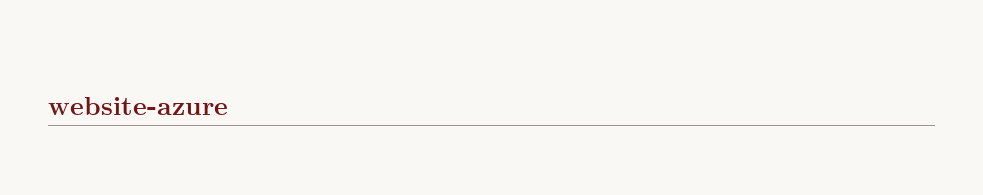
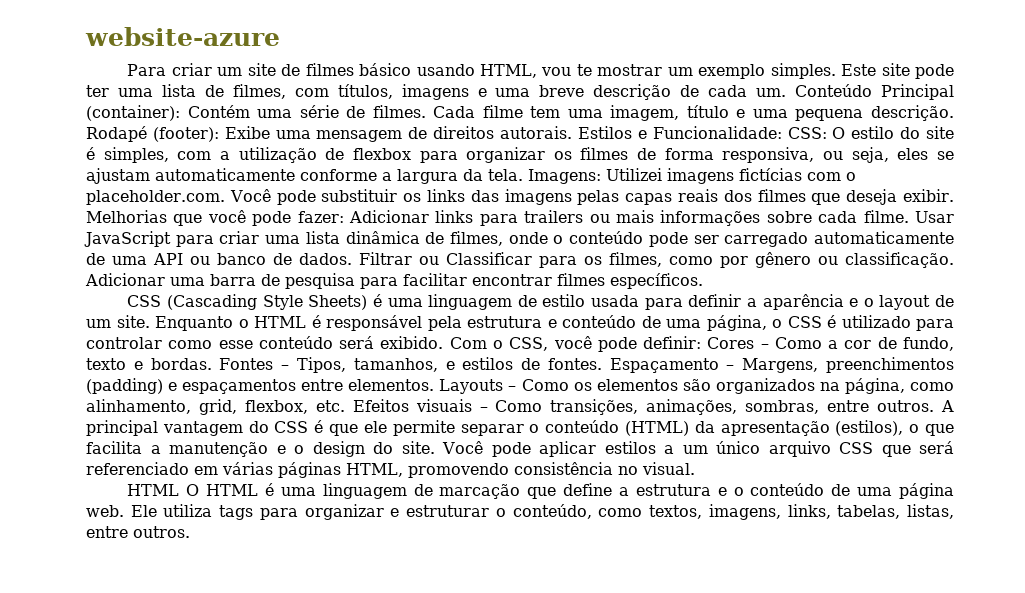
(228, 106) none -> [127,63,955,79] [86,84,954,100] [86,105,954,121] [86,126,955,142] [86,147,954,163] [86,168,856,184] [86,189,955,205] [86,210,954,226] [84,231,954,247] [86,252,954,268] [85,273,703,289] [127,294,954,310] [86,315,954,331] [86,336,955,352] [86,357,954,373] [86,378,954,394] [86,399,954,415] [86,420,954,436] [86,441,954,457] [86,462,695,478] [127,483,954,499] [86,504,955,520] [86,526,190,538] // Para criar um site de filmes básico usando HTML, vou te mostrar um exemplo simples. Este site pode ter uma lista de filmes, com títulos, imagens e uma breve descrição de cada um. Conteúdo Principal (container): Contém uma série de filmes. Cada filme tem uma imagem, título e uma pequena descrição. Rodapé (footer): Exibe uma mensagem de direitos autorais. Estilos e Funcionalidade: CSS: O estilo do site é simples, com a utilização de flexbox para organizar os filmes de forma responsiva, ou seja, eles se ajustam automaticamente conforme a largura da tela. Imagens: Utilizei imagens fictícias com o placeholder.com. Você pode substituir os links das imagens pelas capas reais dos filmes que deseja exibir. Melhorias que você pode fazer: Adicionar links para trailers ou mais informações sobre cada filme. Usar JavaScript para criar uma lista dinâmica de filmes, onde o conteúdo pode ser carregado automaticamente de uma API ou banco de dados. Filtrar ou Classificar para os filmes, como por gênero ou classificação. Adicionar uma barra de pesquisa para facilitar encontrar filmes específicos. // CSS (Cascading Style Sheets) é uma linguagem de estilo usada para definir a aparência e o layout de um site. Enquanto o HTML é responsável pela estrutura e conteúdo de uma página, o CSS é utilizado para controlar como esse conteúdo será exibido. Com o CSS, você pode definir: Cores – Como a cor de fundo, texto e bordas. Fontes – Tipos, tamanhos, e estilos de fontes. Espaçamento – Margens, preenchimentos (padding) e espaçamentos entre elementos. Layouts – Como os elementos são organizados na página, como alinhamento, grid, flexbox, etc. Efeitos visuais – Como transições, animações, sombras, entre outros. A principal vantagem do CSS é que ele permite separar o conteúdo (HTML) da apresentação (estilos), o que facilita a manutenção e o design do site. Você pode aplicar estilos a um único arquivo CSS que será referenciado em várias páginas HTML, promovendo consistência no visual. // HTML O HTML é uma linguagem de marcação que define a estrutura e o conteúdo de uma página web. Ele utiliza tags para organizar e estruturar o conteúdo, como textos, imagens, links, tabelas, listas, entre outros.

